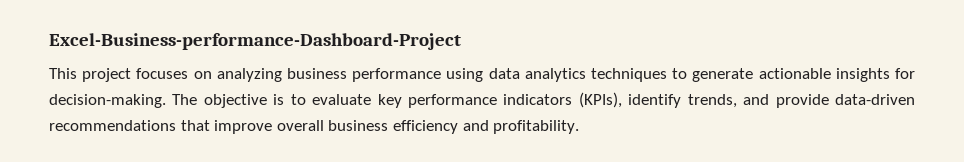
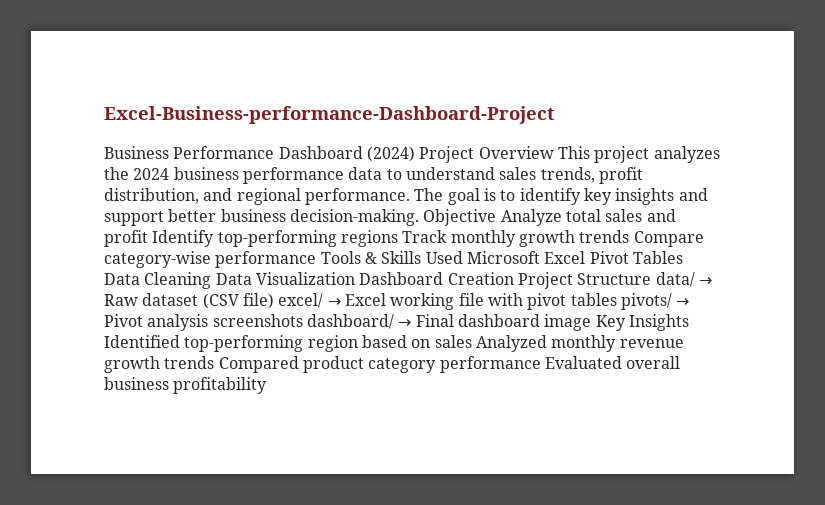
[49,68,916,82] [49,92,916,108] [49,120,580,134] This project focuses on analyzing business performance using data analytics techniques to generate actionable insights for decision-making. The objective is to evaluate key performance indicators (KPIs), identify trends, and provide data-driven recommendations that improve overall business efficiency and profitability. -> [104,146,720,163] [104,167,643,184] [104,188,708,205] [104,209,676,226] [104,230,704,247] [104,251,683,268] [104,272,712,289] [104,293,690,310] [104,314,689,331] [104,335,684,352] [104,356,681,373] [104,377,268,394] Business Performance Dashboard (2024) Project Overview This project analyzes the 2024 business performance data to understand sales trends, profit distribution, and regional performance. The goal is to identify key insights and support better business decision-making. Objective Analyze total sales and profit Identify top-performing regions Track monthly growth trends Compare category-wise performance Tools & Skills Used Microsoft Excel Pivot Tables Data Cleaning Data Visualization Dashboard Creation Project Structure data/ → Raw dataset (CSV file) excel/ → Excel working file with pivot tables pivots/ → Pivot analysis screenshots dashboard/ → Final dashboard image Key Insights Identified top-performing region based on sales Analyzed monthly revenue growth trends Compared product category performance Evaluated overall business profitability

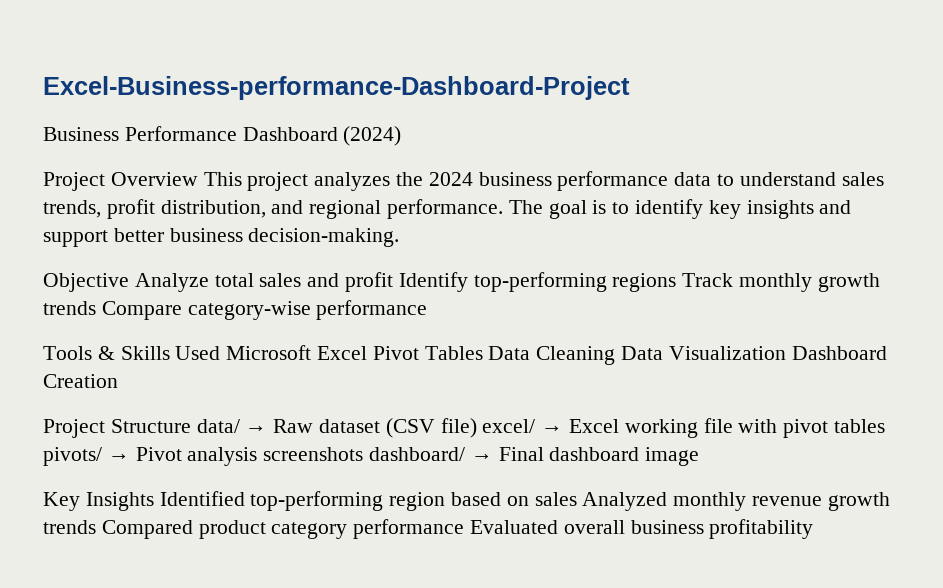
(415, 154) none -> (402, 136) //
(419, 217) none -> (400, 237) //
(317, 259) none -> (428, 310) //
(514, 278) none -> (118, 381) //
(592, 322) none -> (700, 456) //

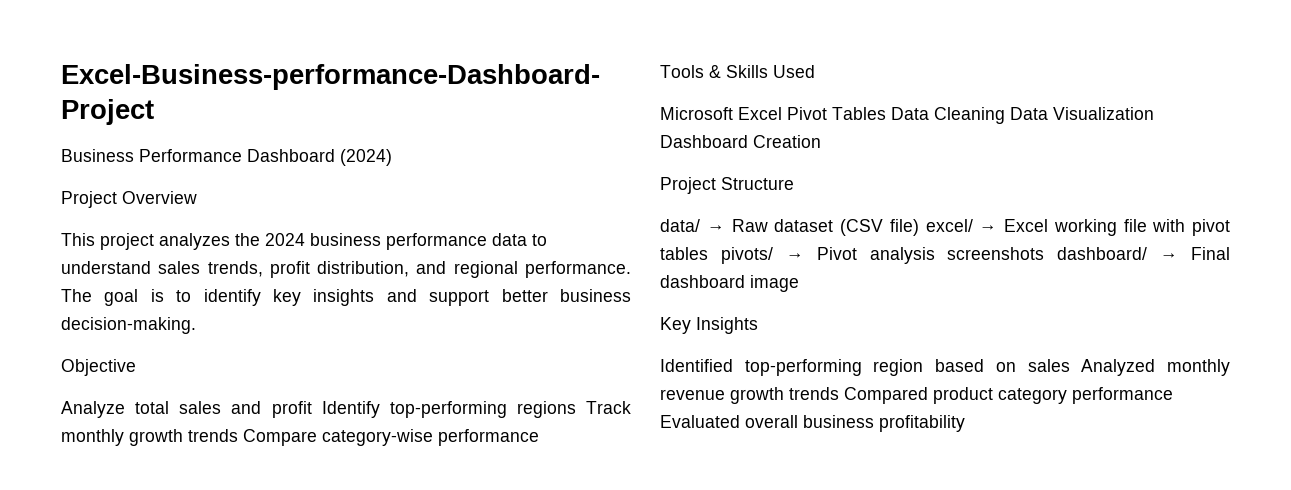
(198, 179) none -> (197, 197) //
(129, 282) none -> (136, 367) //
(221, 353) none -> (815, 71) //
(191, 426) none -> (794, 183) //
(154, 501) none -> (758, 325) //

